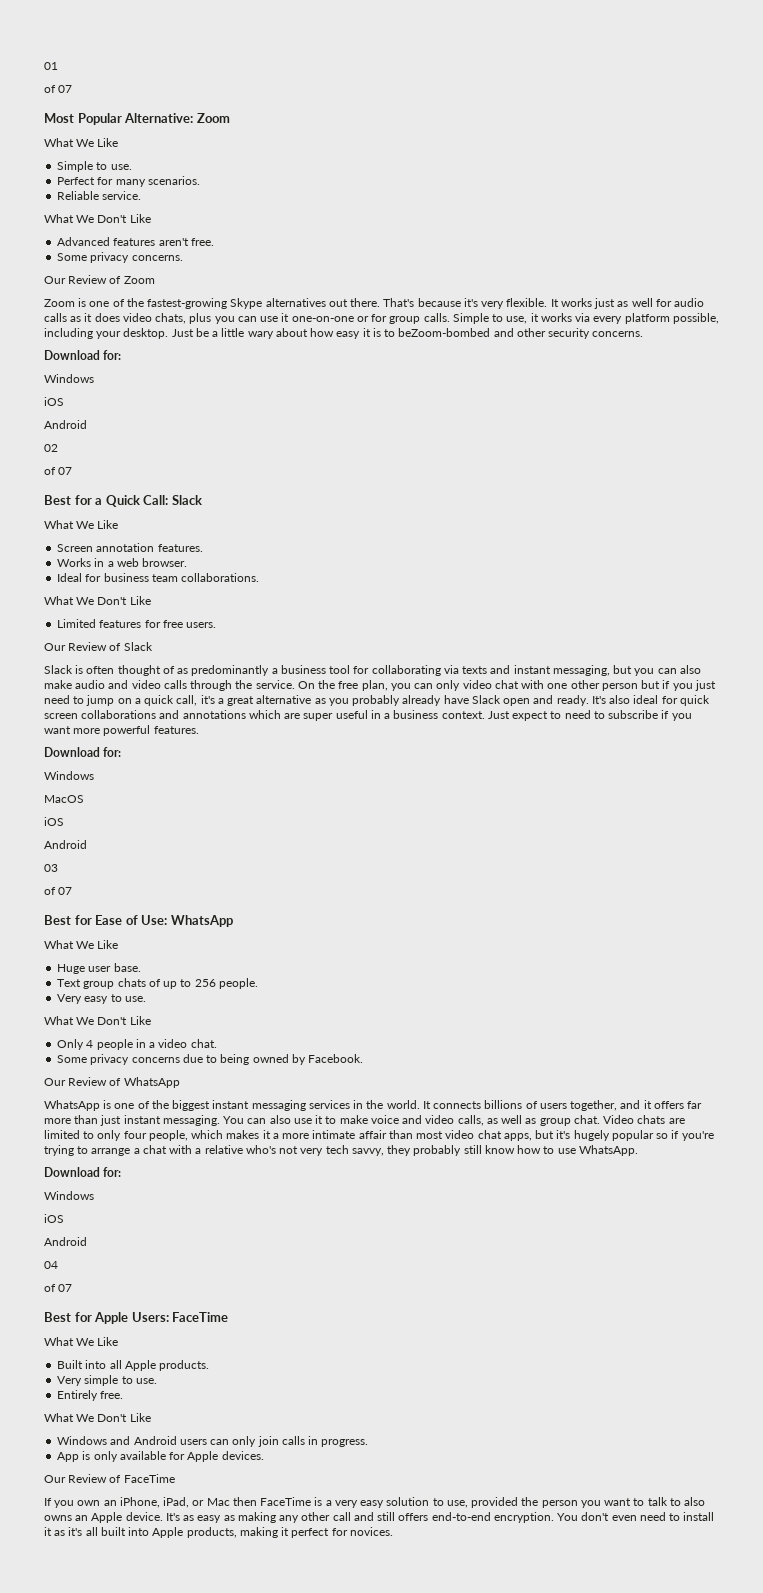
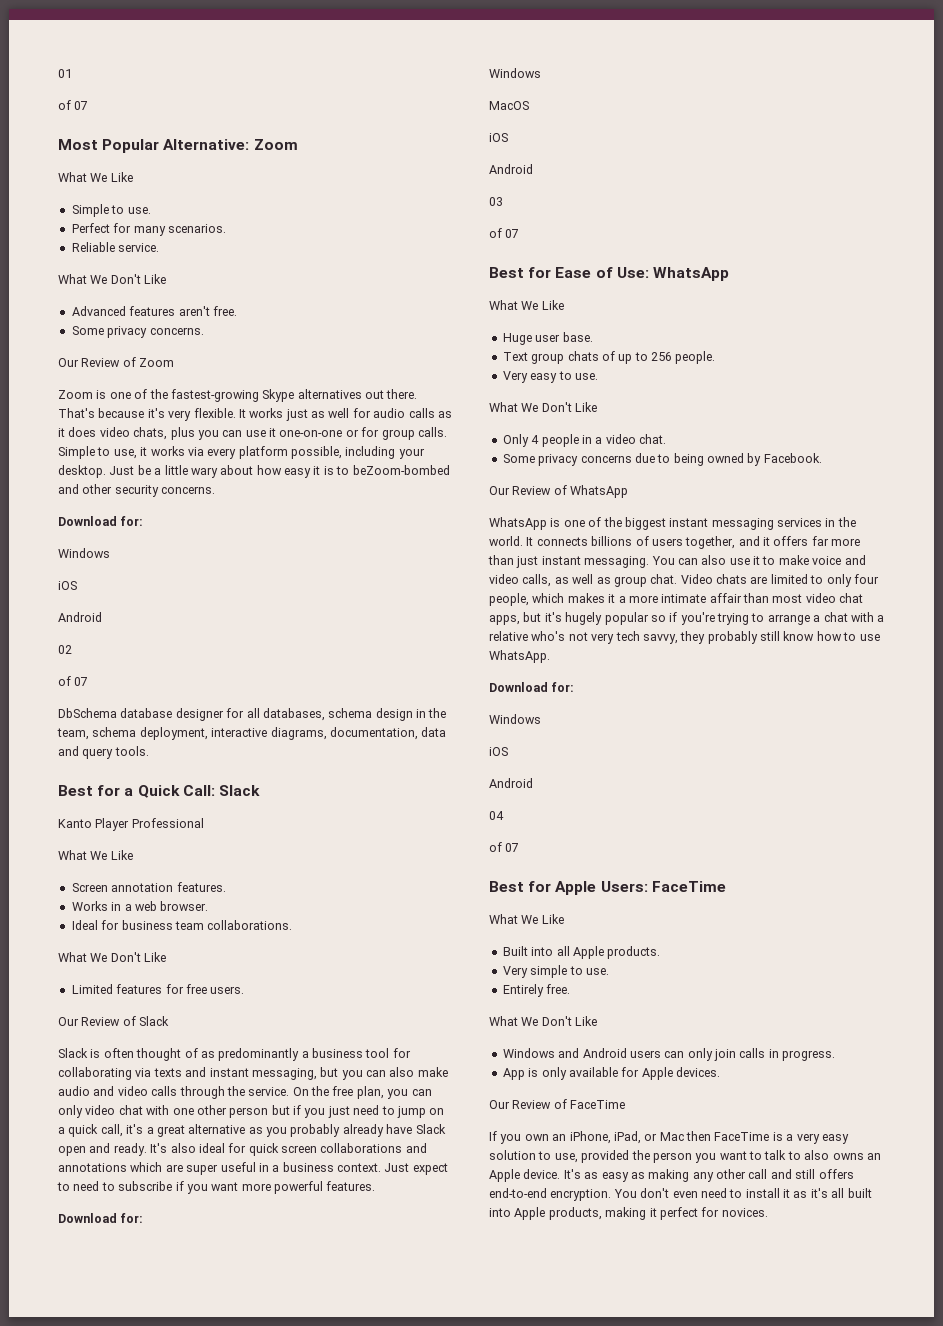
(73, 471) none -> [58,708,447,721] [57,727,447,740] [58,746,149,759] // DbSchema database designer for all databases, schema design in the team, schema deployment, interactive diagrams, documentation, data and query tools.
(202, 500) none -> [58,818,204,831] // Kanto Player Professional

